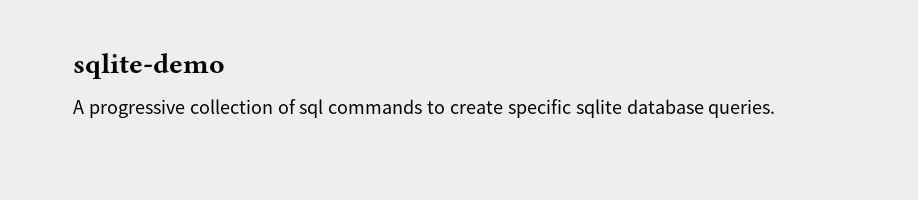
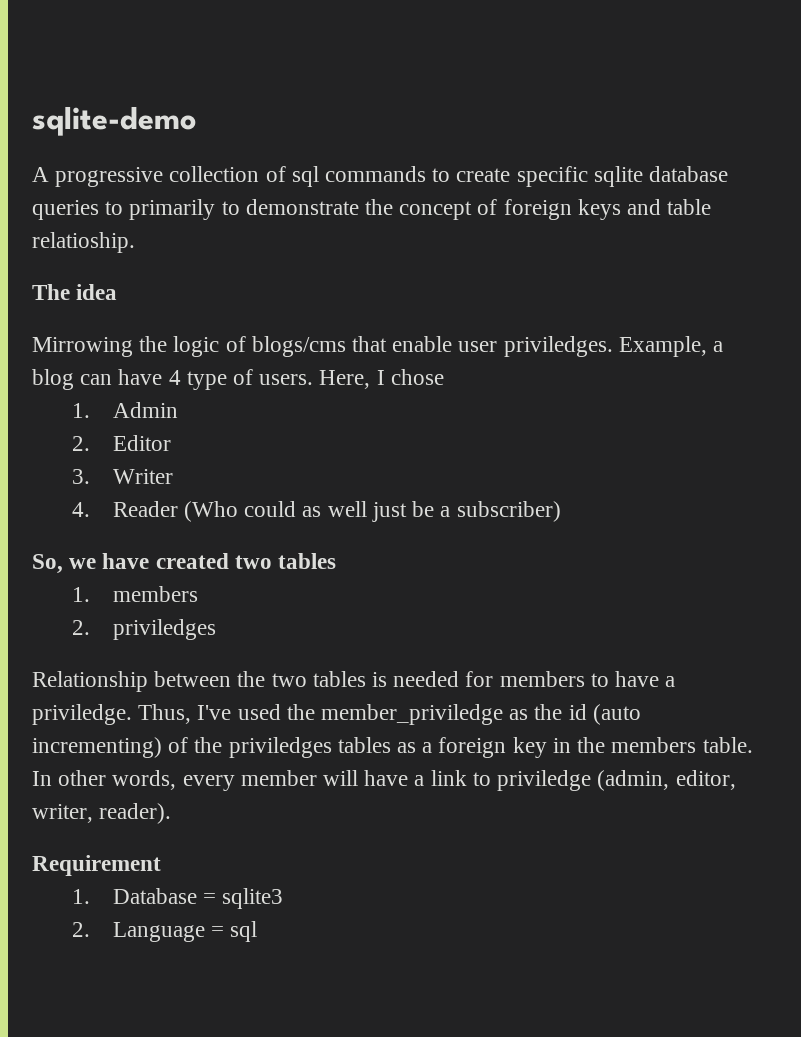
[708,99,776,118] queries. -> [32,199,712,220] [32,232,135,253] [32,284,118,300] [32,336,724,357] [32,369,444,390] [72,402,178,418] [72,435,171,451] [72,469,173,484] [72,501,561,522] [32,553,337,574] [72,586,198,602] [72,619,216,640] [32,671,676,692] [32,704,641,725] [32,737,753,758] [32,770,736,791] [32,803,172,824] [32,855,161,876] [72,888,284,909] [72,921,258,942] queries to primarily to demonstrate the concept of foreign keys and table relatioship. // The idea // Mirrowing the logic of blogs/cms that enable user priviledges. Example, a blog can have 4 type of users. Here, I chose // 1. Admin // 2. Editor // 3. Writer // 4. Reader (Who could as well just be a subscriber) // So, we have created two tables // 1. members // 2. priviledges // Relationship between the two tables is needed for members to have a priviledge. Thus, I've used the member_priviledge as the id (auto incrementing) of the priviledges tables as a foreign key in the members table. In other words, every member will have a link to priviledge (admin, editor, writer, reader). // Requirement // 1. Database = sqlite3 // 2. Language = sql

